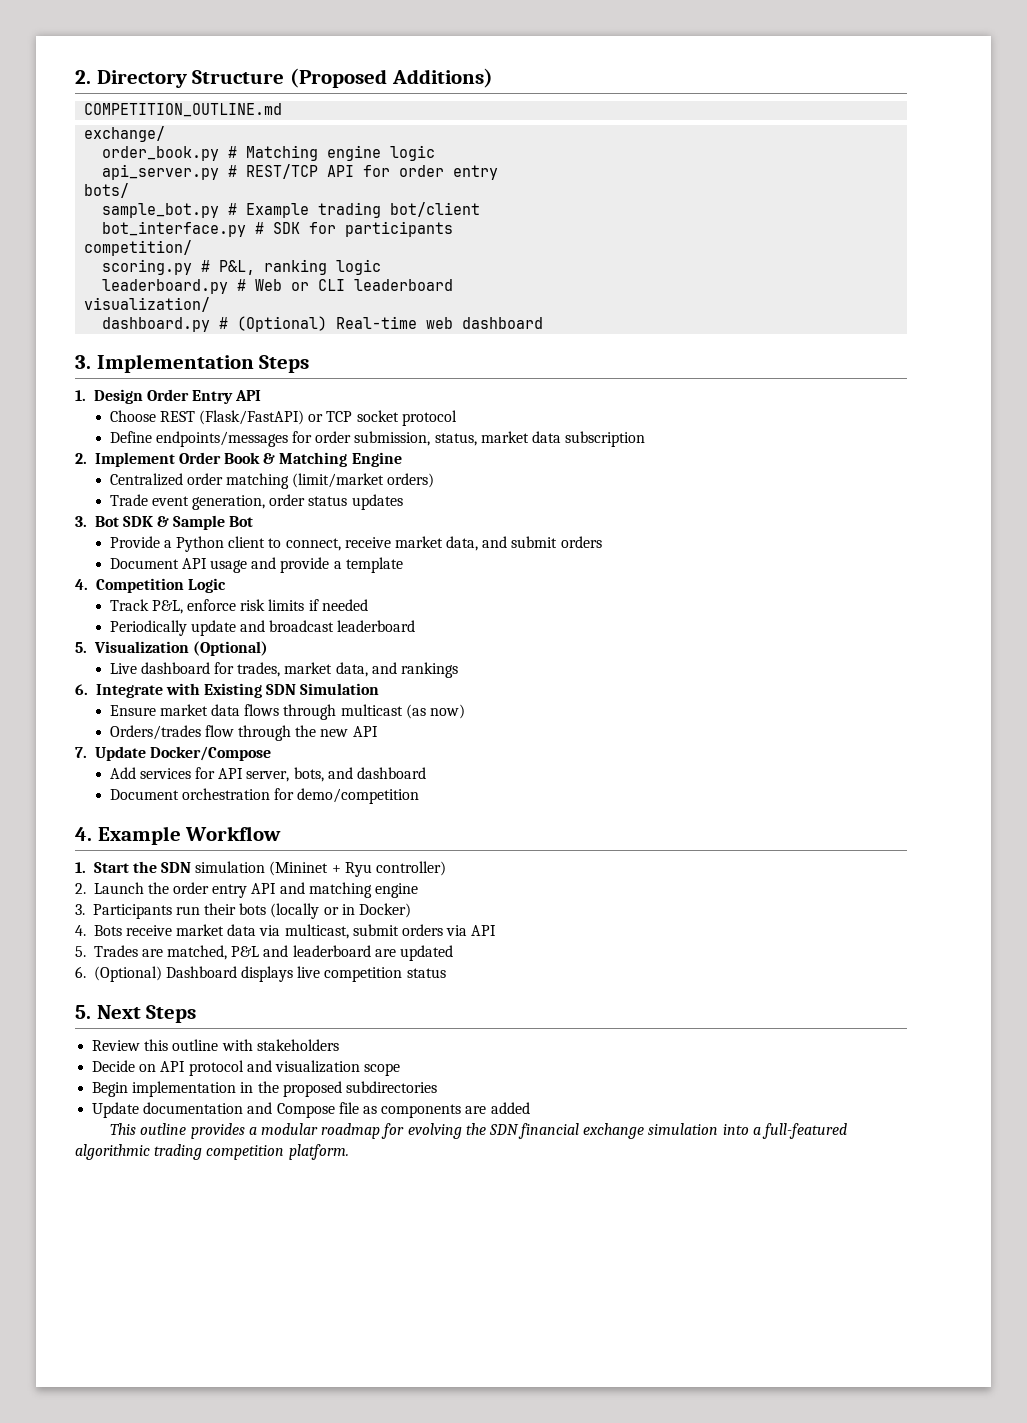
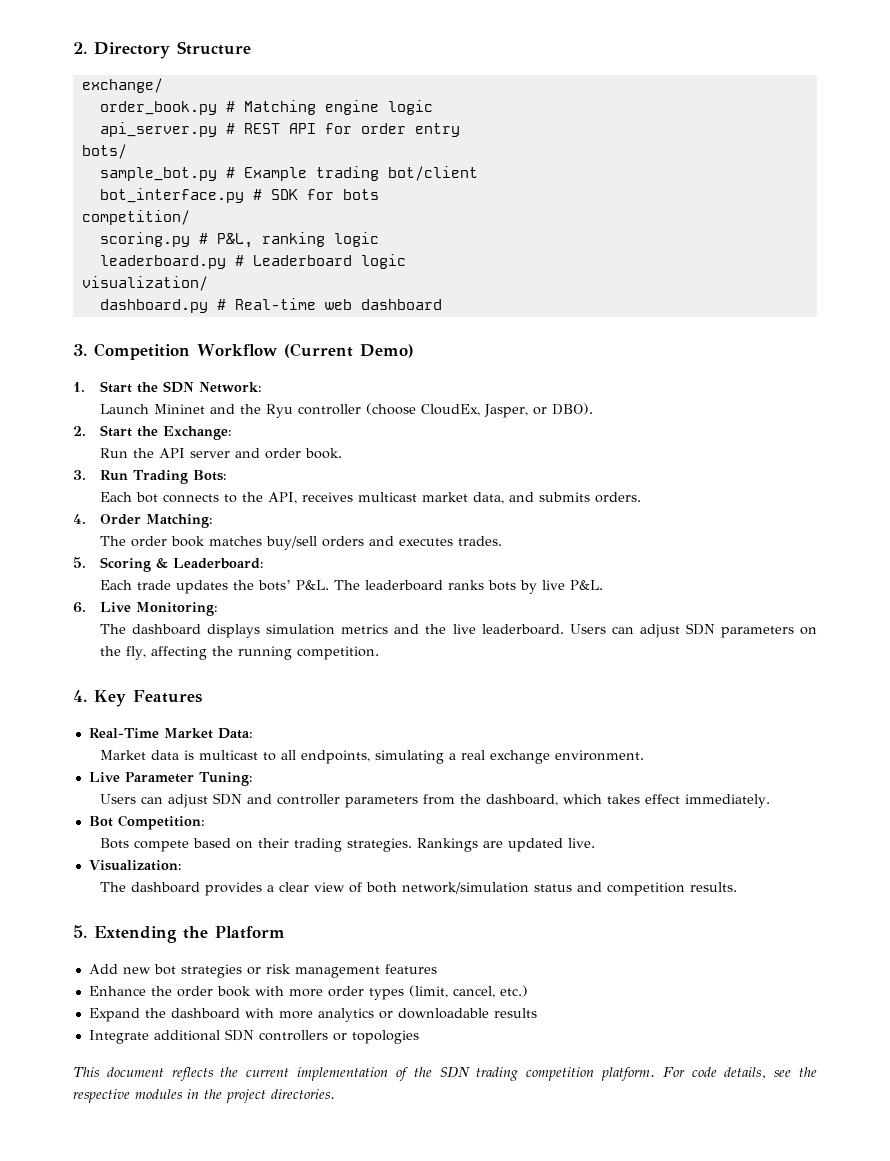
[290,68,493,88] [84,103,283,117] (Proposed Additions) // COMPETITION_OUTLINE.md -> (251, 48) none
[246,164,319,179] REST/TCP -> [243,123,280,134] REST
[345,221,454,237] participants -> [342,189,379,200] bots
[255,279,454,291] Web or CLI leaderboard -> [252,254,406,269] Leaderboard logic
[237,316,328,332] (Optional) -> (226, 304) none
[96,354,310,373] [75,389,262,404] [109,410,457,426] [109,431,646,447] [75,452,402,467] [109,473,435,489] [109,494,403,510] [75,515,254,530] [109,536,602,552] [109,557,403,573] [75,578,226,593] [109,599,368,614] [109,620,416,636] [75,641,268,656] [109,662,458,678] [75,683,380,698] [109,704,465,720] [109,725,378,741] [75,746,271,761] [109,767,426,782] [109,788,420,804] [75,826,181,845] Implementation Steps // 1. Design Order Entry API // Choose REST (Flask/FastAPI) or TCP socket protocol // Define endpoints/messages for order submission, status, market data subscription // 2. Implement Order Book & Matching Engine // Centralized order matching (limit/market orders) // Trade event generation, order status updates // 3. Bot SDK & Sample Bot // Provide a Python client to connect, receive market data, and submit orders // Document API usage and provide a template // 4. Competition Logic // Track P&L, enforce risk limits if needed // Periodically update and broadcast leaderboard // 5. Visualization (Optional) // Live dashboard for trades, market data, and rankings // 6. Integrate with Existing SDN Simulation // Ensure market data flows through multicast (as now) // Orders/trades flow through the new API // 7. Update Docker/Compose // Add services for API server, bots, and dashboard // Document orchestration for demo/competition // 4. Example -> [94,343,190,360] Competition
(282, 833) none -> [283,343,414,358] (Current Demo)
[195,861,447,877] [75,882,419,898] [75,903,412,919] [75,924,497,939] [75,945,454,961] [75,966,446,982] [75,1005,197,1023] [92,1039,339,1051] [92,1060,401,1076] [92,1081,437,1097] [92,1102,530,1118] [110,1123,848,1139] [75,1144,349,1160] simulation (Mininet + Ryu controller) // 2. Launch the order entry API and matching engine // 3. Participants run their bots (locally or in Docker) // 4. Bots receive market data via multicast, submit orders via API // 5. Trades are matched, P&L and leaderboard are updated // 6. (Optional) Dashboard displays live competition status // 5. Next Steps // Review this outline with stakeholders // Decide on API protocol and visualization scope // Begin implementation in the proposed subdirectories // Update documentation and Compose file as components are added // This outline provides a modular roadmap for evolving the SDN financial exchange simulation into a full-featured algorithmic trading competition platform. -> [199,382,263,393] [100,403,594,418] [73,425,233,440] [100,448,343,459] [73,470,228,484] [100,492,642,504] [73,514,214,528] [100,536,503,550] [73,557,265,572] [100,580,604,594] [73,602,219,616] [100,623,818,638] [100,646,380,660] [73,690,202,707] [88,728,253,739] [100,750,645,764] [88,772,253,786] [100,793,771,808] [88,815,205,830] [100,838,596,852] [88,860,182,871] [100,882,738,896] [73,925,285,943] [88,964,437,978] [88,985,528,1000] [88,1008,537,1022] [88,1029,419,1044] [73,1067,817,1081] [73,1089,335,1103] Network: // Launch Mininet and the Ryu controller (choose CloudEx, Jasper, or DBO). // 2. Start the Exchange: // Run the API server and order book. // 3. Run Trading Bots: // Each bot connects to the API, receives multicast market data, and submits orders. // 4. Order Matching: // The order book matches buy/sell orders and executes trades. // 5. Scoring & Leaderboard: // Each trade updates the bots’ P&L. The leaderboard ranks bots by live P&L. // 6. Live Monitoring: // The dashboard displays simulation metrics and the live leaderboard. Users can adjust SDN parameters on the fly, affecting the running competition. // 4. Key Features // Real-Time Market Data: // Market data is multicast to all endpoints, simulating a real exchange environment. // Live Parameter Tuning: // Users can adjust SDN and controller parameters from the dashboard, which takes effect immediately. // Bot Competition: // Bots compete based on their trading strategies. Rankings are updated live. // Visualization: // The dashboard provides a clear view of both network/simulation status and competition results. // 5. Extending the Platform // Add new bot strategies or risk management features // Enhance the order book with more order types (limit, cancel, etc.) // Expand the dashboard with more analytics or downloadable results // Integrate additional SDN controllers or topologies // This document reflects the current implementation of the SDN trading competition platform. For code details, see the respective modules in the project directories.

